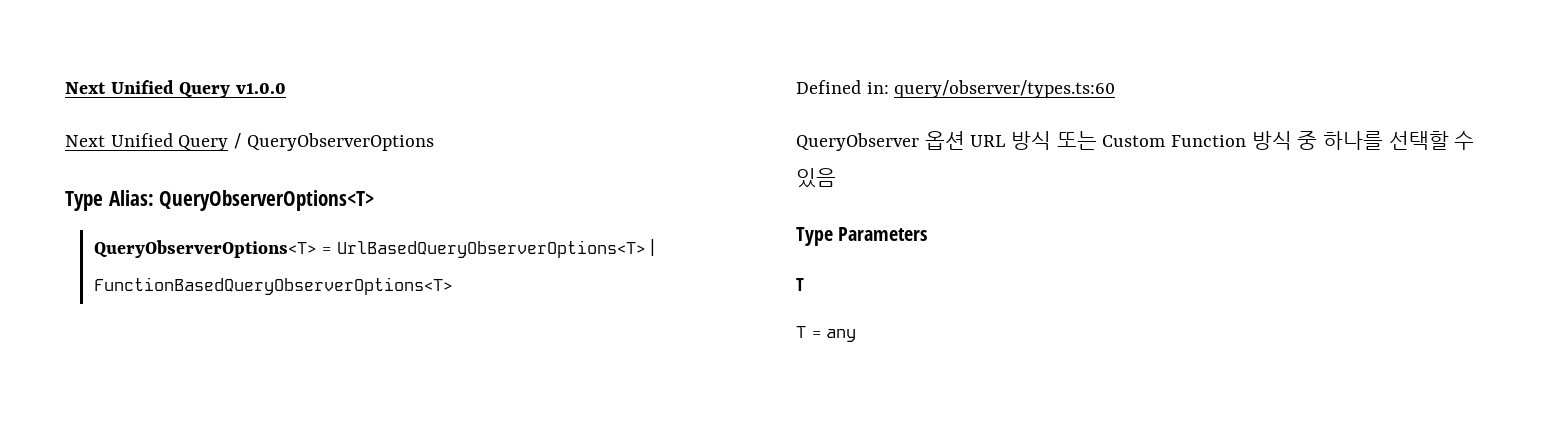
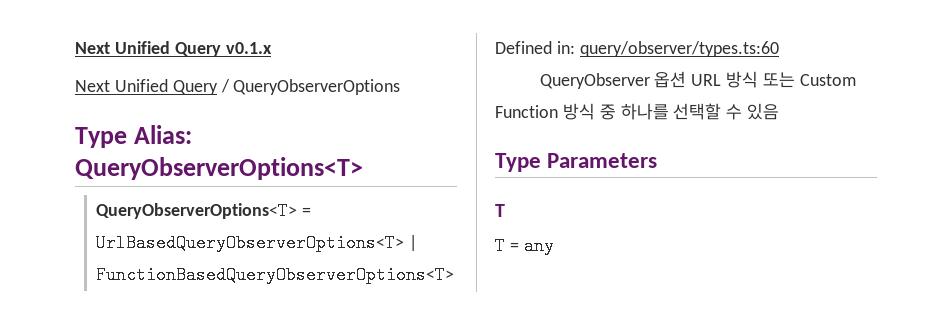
[65,80,287,98] Next Unified Query v1.0.0 -> [75,41,272,57] Next Unified Query v0.1.x

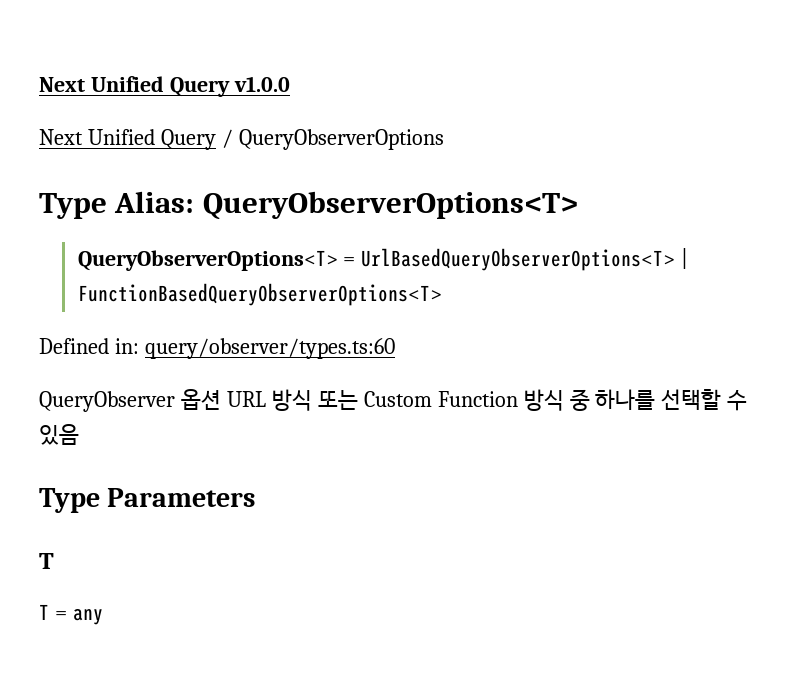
[75,41,272,57] Next Unified Query v0.1.x -> [39,76,290,97] Next Unified Query v1.0.0

